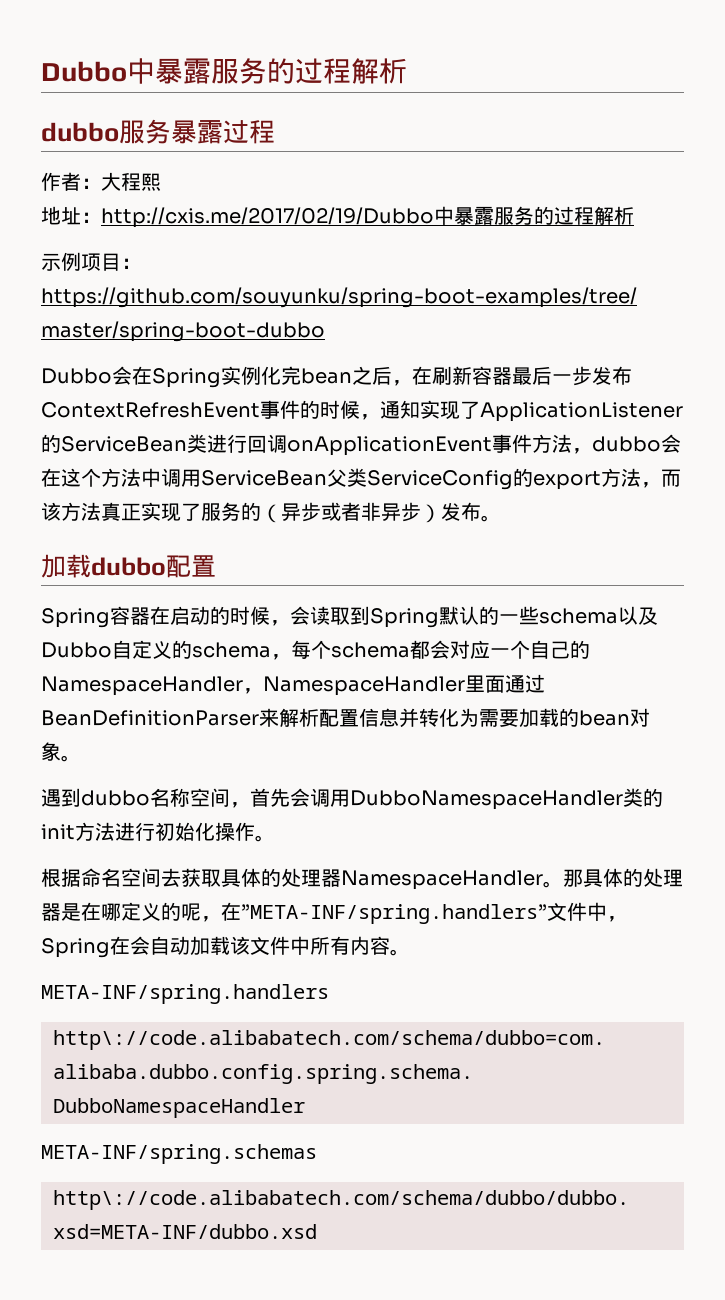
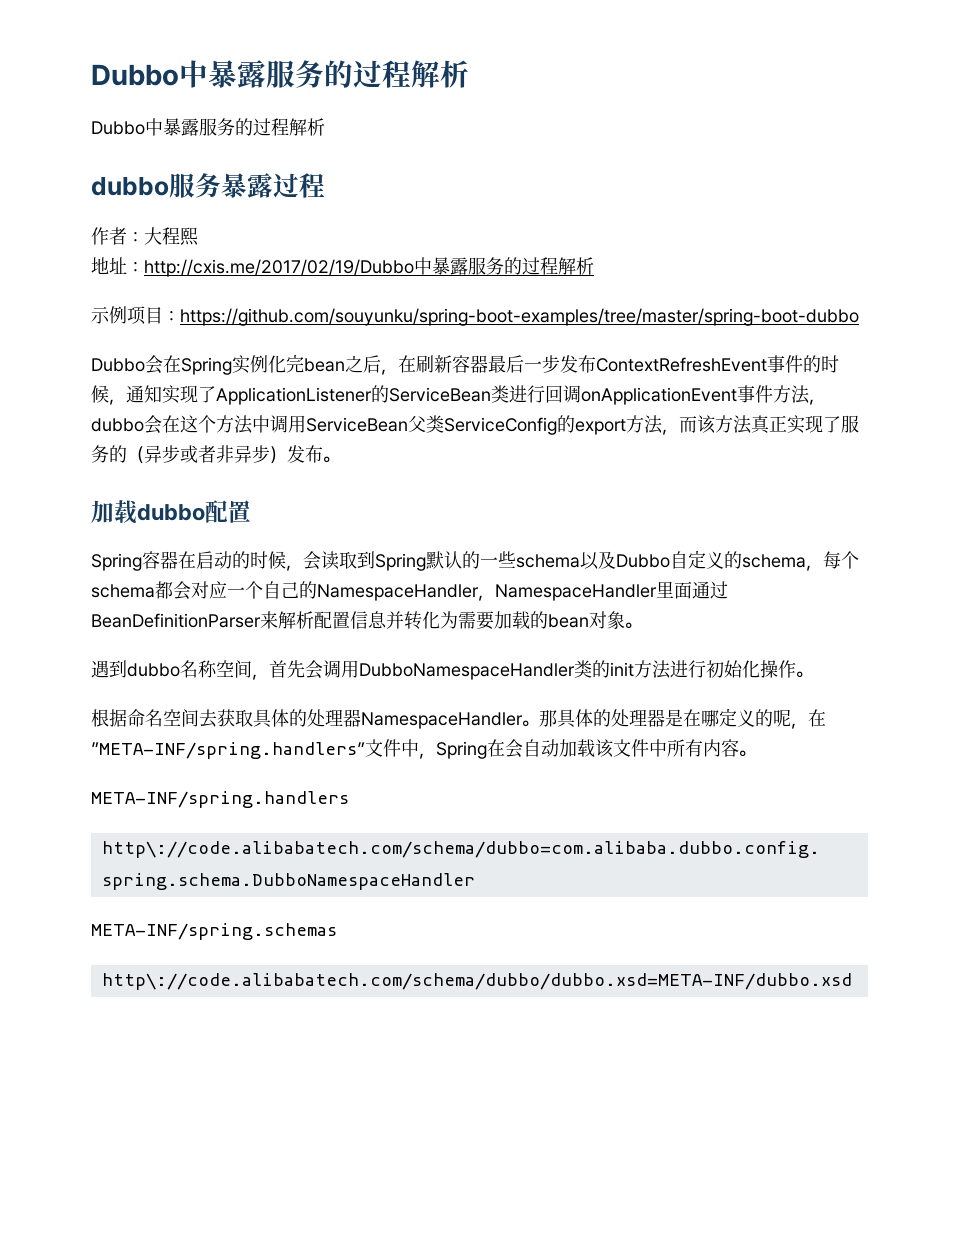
[41,58,407,84] Dubbo中暴露服务的过程解析 -> [91,60,469,88] [91,118,325,136] Dubbo中暴露服务的过程解析 // Dubbo中暴露服务的过程解析

